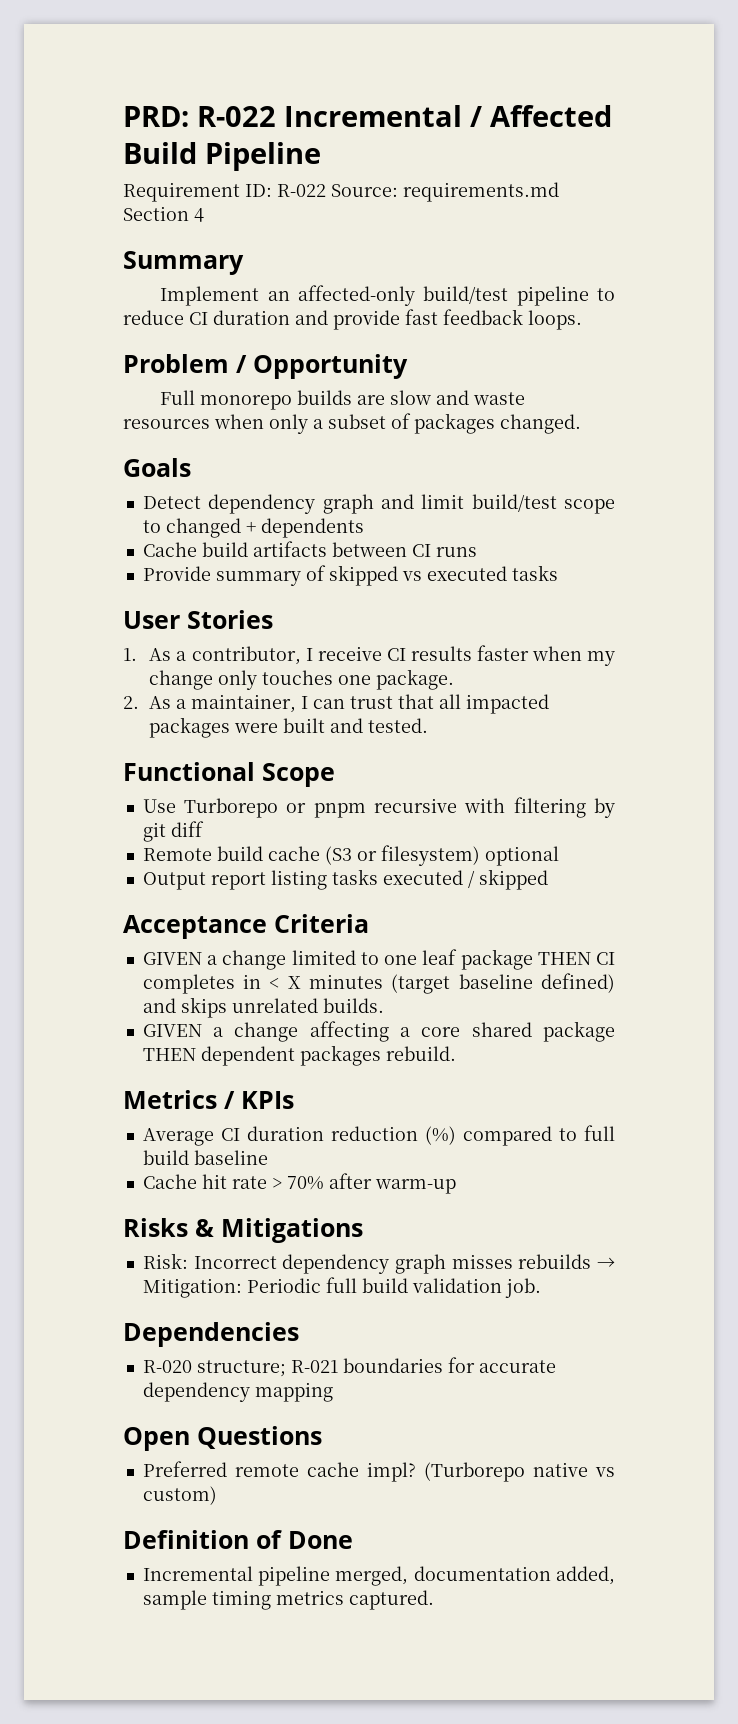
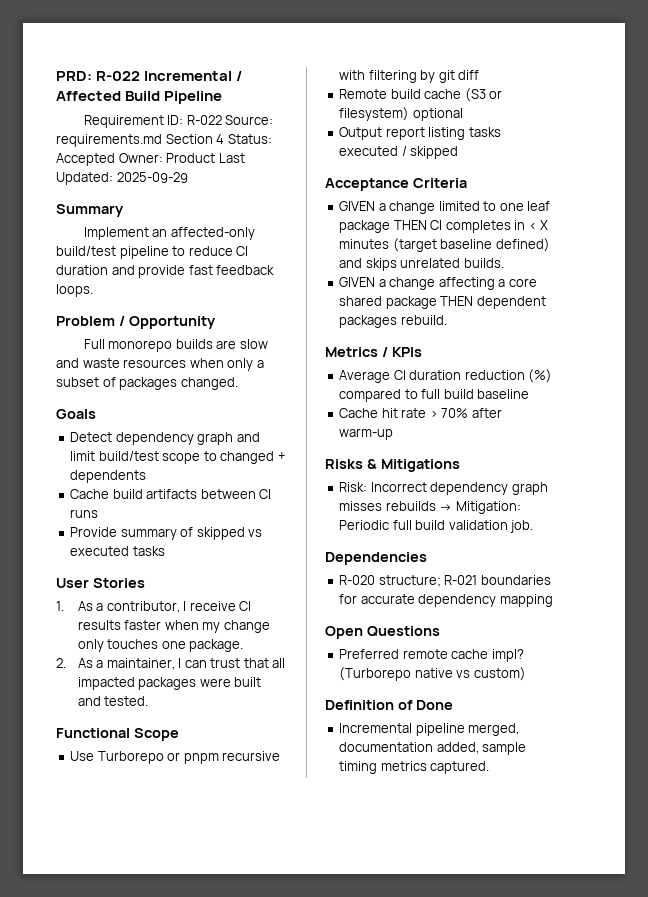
(204, 215) none -> [227,134,272,144] [56,153,245,166] [56,172,188,185] Status: Accepted Owner: Product Last Updated: 2025-09-29

